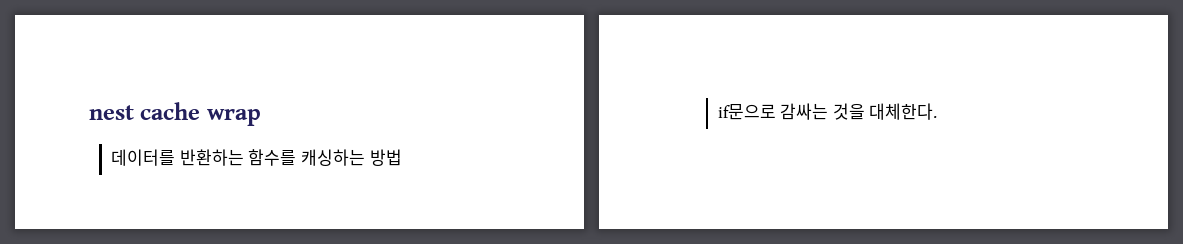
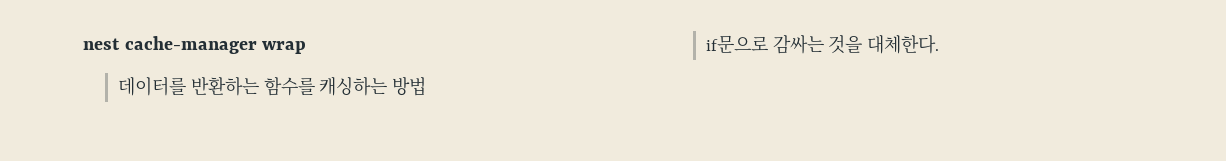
[140,102,201,120] cache -> [124,36,257,54] cache-manager

